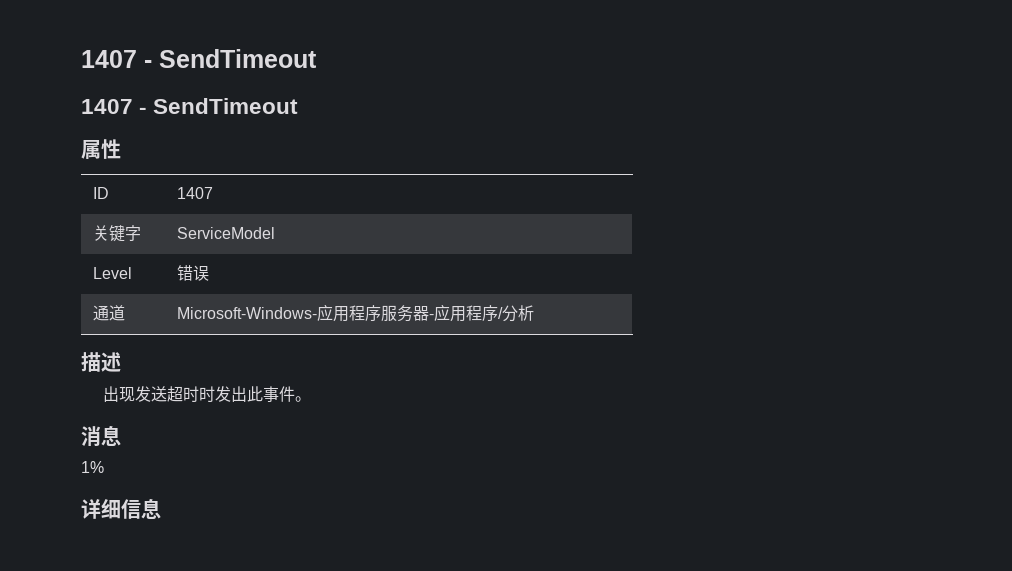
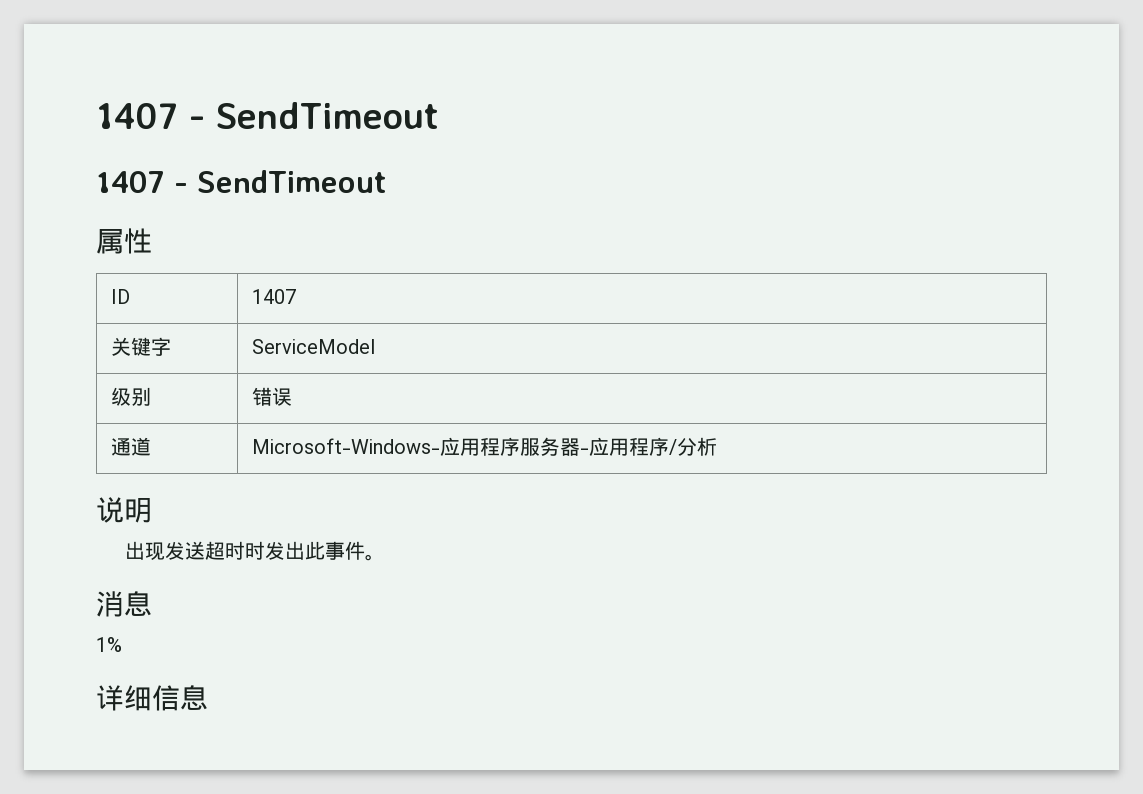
[93,267,133,279] Level -> [110,387,151,406] 级别
[81,352,121,372] 描述 -> [96,497,152,523] 说明

